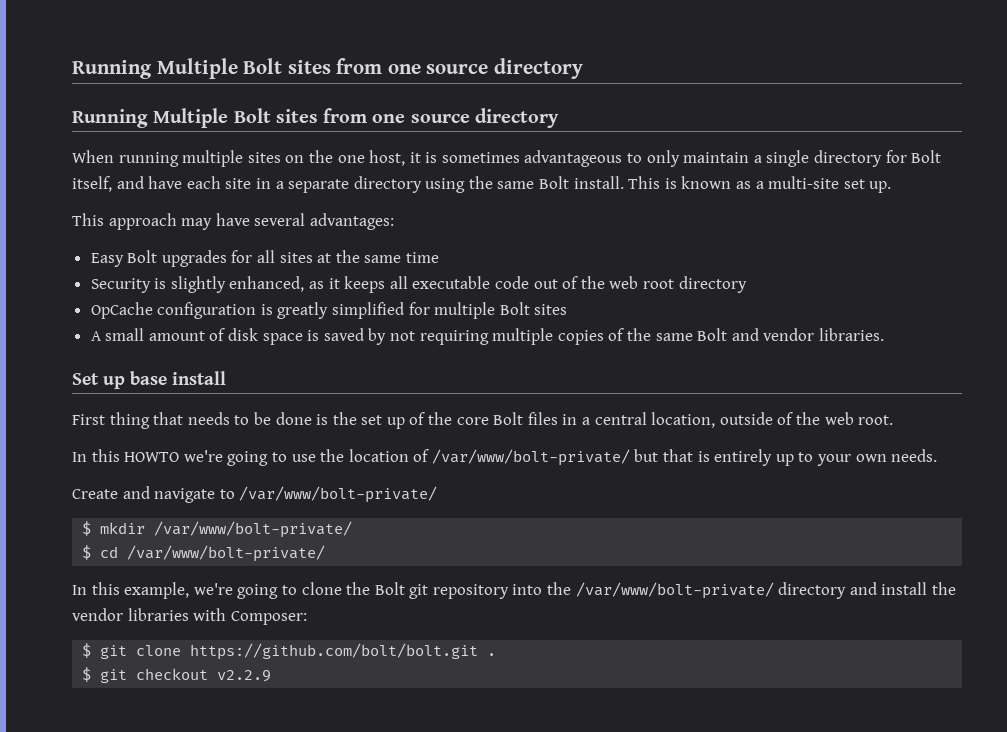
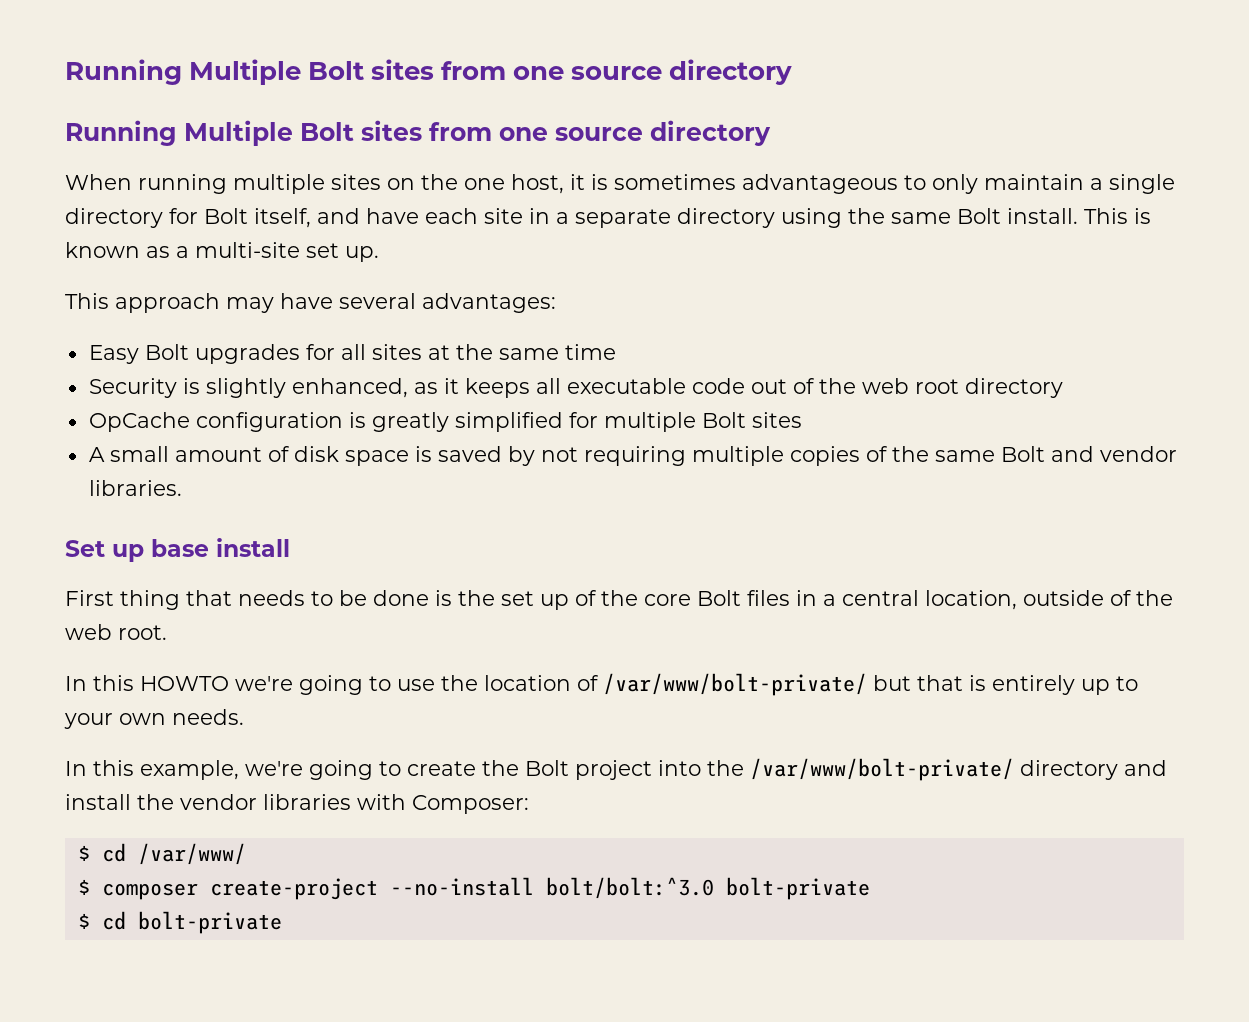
[72,486,438,503] [82,521,353,538] [82,545,326,562] // Create and navigate to /var/www/bolt-private/ // $ mkdir /var/www/bolt-private/ // $ cd /var/www/bolt-private/ -> (244, 717) none
[301,582,342,595] clone -> [407,761,476,776] create
[409,584,509,599] git repository -> [575,760,652,780] project
[100,643,497,660] [82,667,272,683] git clone https://github.com/bolt/bolt.git . // $ git checkout v2.2.9 -> [101,843,246,865] [77,877,870,900] [77,911,282,934] cd /var/www/ // $ composer create-project --no-install bolt/bolt:^3.0 bolt-private // $ cd bolt-private

